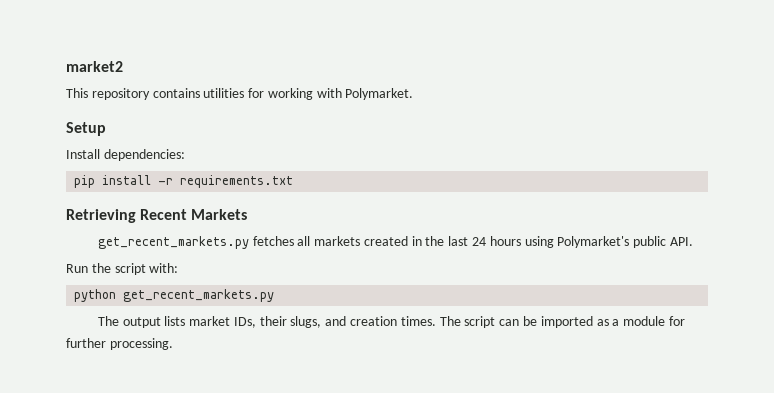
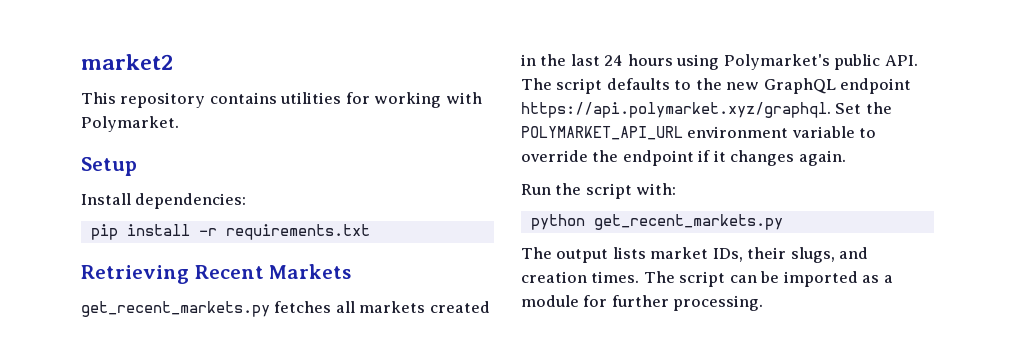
(693, 241) none -> [521,78,912,94] [521,102,892,118] [521,126,877,140] [521,150,846,166] The script defaults to the new GraphQL endpoint https://api.polymarket.xyz/graphql. Set the POLYMARKET_API_URL environment variable to override the endpoint if it changes again.

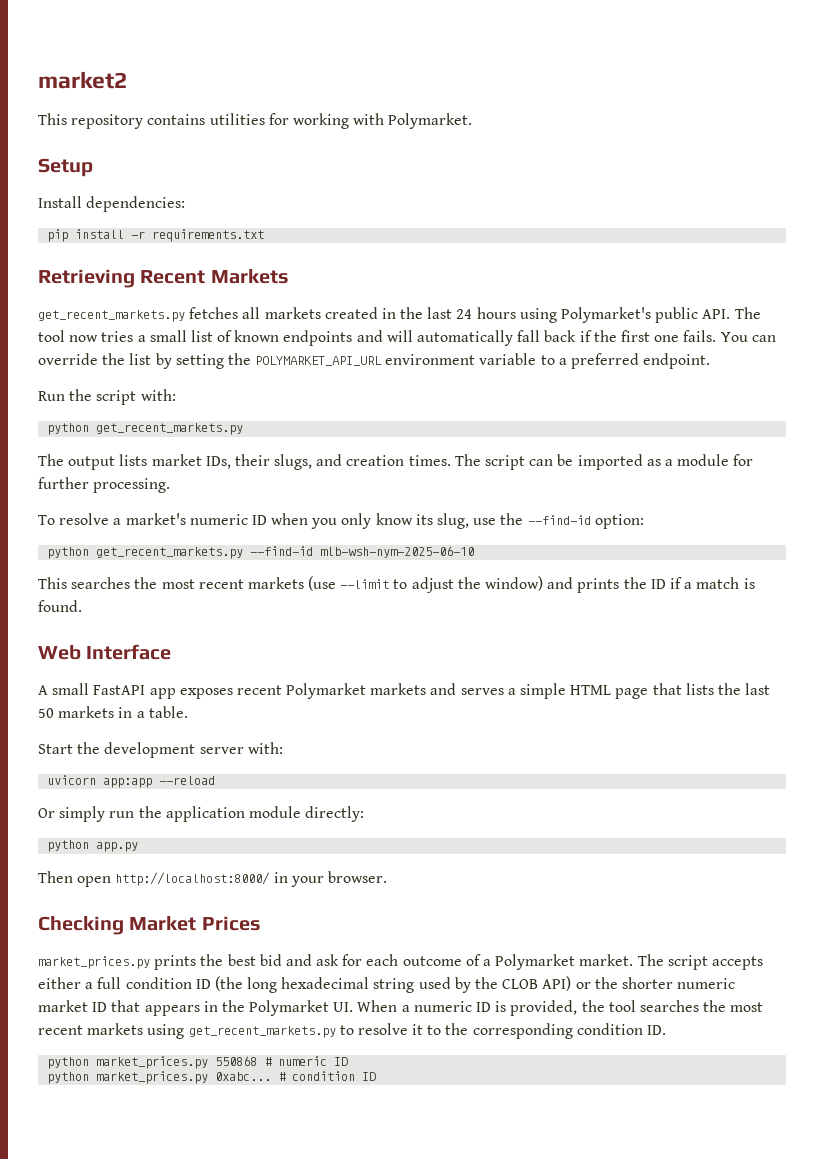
[556,78,912,94] [521,102,862,118] script defaults to the new GraphQL endpoint https://api.polymarket.xyz/graphql. Set -> [38,330,776,346] [38,353,224,369] tool now tries a small list of known endpoints and will automatically fall back if the first one fails. You can override the list by setting
[521,150,846,166] override the endpoint if it changes again. -> [558,353,711,369] a preferred endpoint.
(764, 303) none -> [38,513,644,529] [47,546,475,559] [38,576,755,593] [38,600,82,612] [38,644,172,660] [38,683,771,699] [38,706,188,718] [38,742,283,758] [47,775,216,788] [38,806,365,822] [47,840,139,852] [38,871,387,887] [38,916,261,935] [38,954,763,970] [38,976,736,993] [38,1000,764,1016] [38,1023,667,1039] [47,1056,349,1069] [47,1071,377,1084] // To resolve a market's numeric ID when you only know its slug, use the --find-id option: // python get_recent_markets.py --find-id mlb-wsh-nym-2025-06-10 // This searches the most recent markets (use --limit to adjust the window) and prints the ID if a match is found. // Web Interface // A small FastAPI app exposes recent Polymarket markets and serves a simple HTML page that lists the last 50 markets in a table. // Start the development server with: // uvicorn app:app --reload // Or simply run the application module directly: // python app.py // Then open http://localhost:8000/ in your browser. // Checking Market Prices // market_prices.py prints the best bid and ask for each outcome of a Polymarket market. The script accepts either a full condition ID (the long hexadecimal string used by the CLOB API) or the shorter numeric market ID that appears in the Polymarket UI. When a numeric ID is provided, the tool searches the most recent markets using get_recent_markets.py to resolve it to the corresponding condition ID. // python market_prices.py 550868 # numeric ID // python market_prices.py 0xabc... # condition ID

